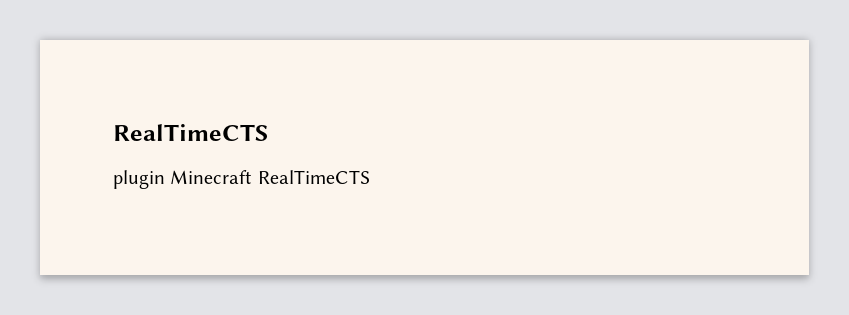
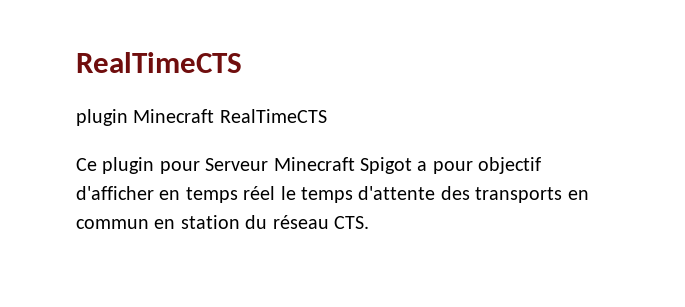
(370, 177) none -> [76,157,542,174] [76,186,589,203] [76,215,369,229] // Ce plugin pour Serveur Minecraft Spigot a pour objectif d'afficher en temps réel le temps d'attente des transports en commun en station du réseau CTS.

